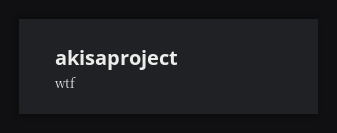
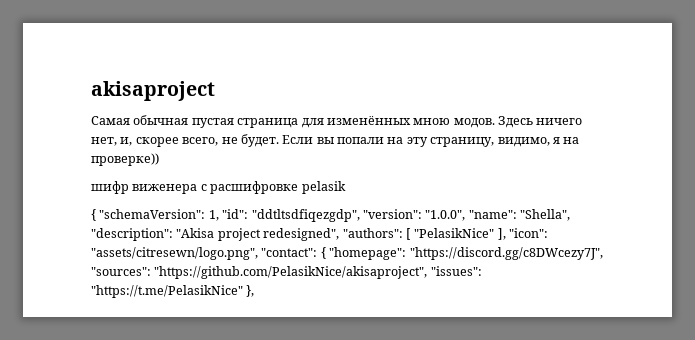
[54,77,76,88] wtf -> [91,115,583,128] [91,134,580,147] [91,153,159,166] [91,181,346,194] [91,209,570,222] [91,228,548,241] [91,247,603,260] [91,266,482,279] [91,285,255,298] Самая обычная пустая страница для изменённых мною модов. Здесь ничего нет, и, скорее всего, не будет. Если вы попали на эту страницу, видимо, я на проверке)) // шифр виженера с расшифровке pelasik // { "schemaVersion": 1, "id": "ddtltsdfiqezgdp", "version": "1.0.0", "name": "Shella", "description": "Akisa project redesigned", "authors": [ "PelasikNice" ], "icon": "assets/citresewn/logo.png", "contact": { "homepage": "https://discord.gg/c8DWcezy7J", "sources": "https://github.com/PelasikNice/akisaproject", "issues": "https://t.me/PelasikNice" },

